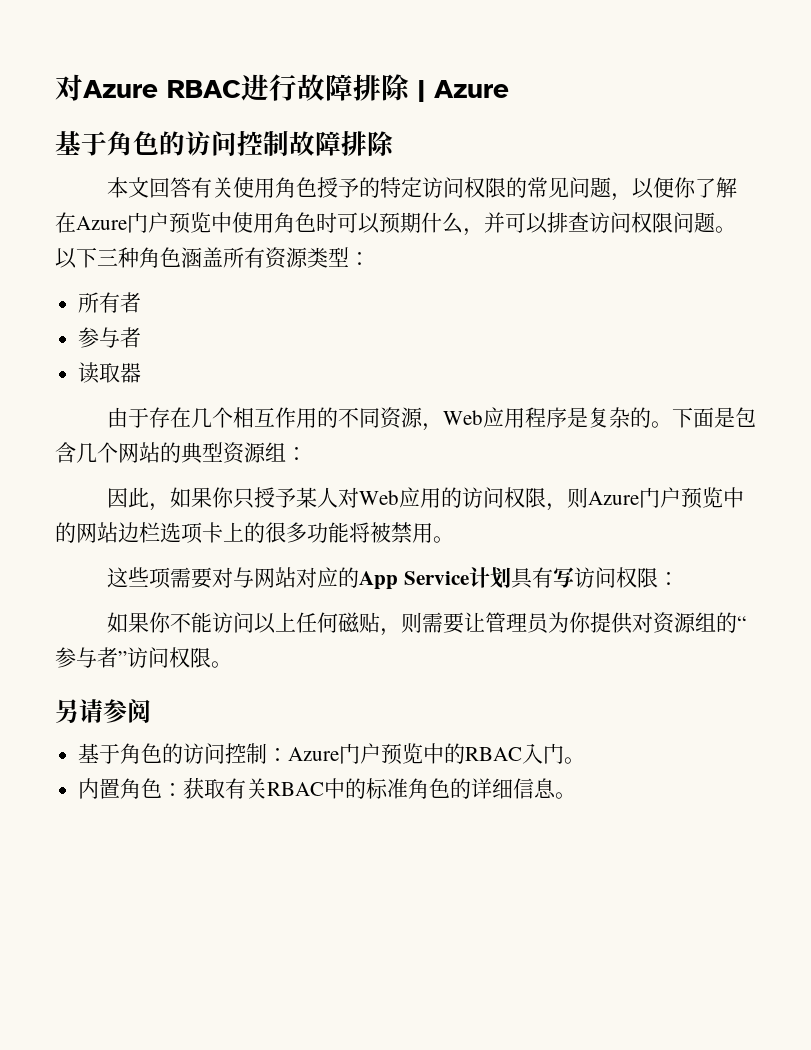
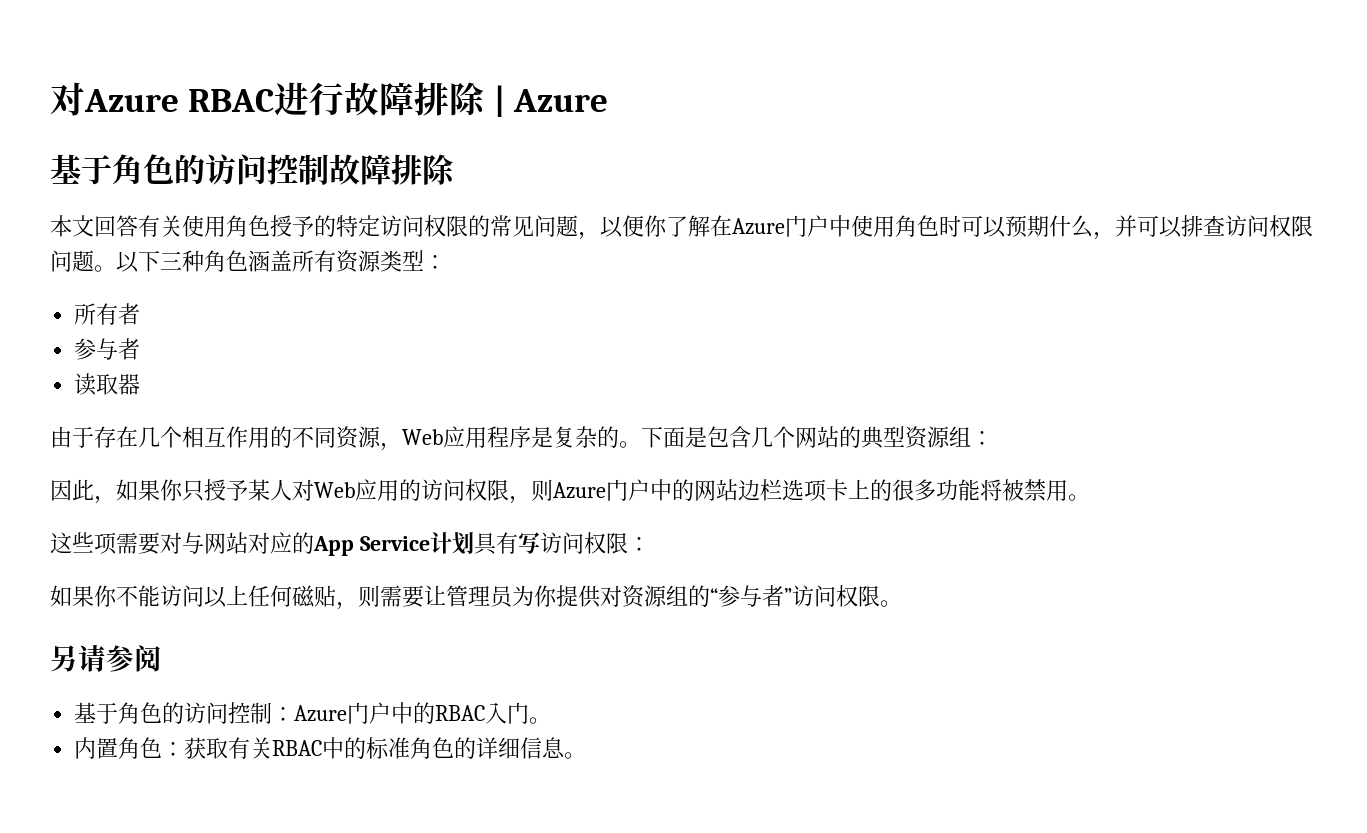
[169,212,211,234] 预览 -> (829, 226) none
[680,487,723,509] 预览 -> (650, 490) none
[381,743,424,765] 预览 -> (392, 713) none

